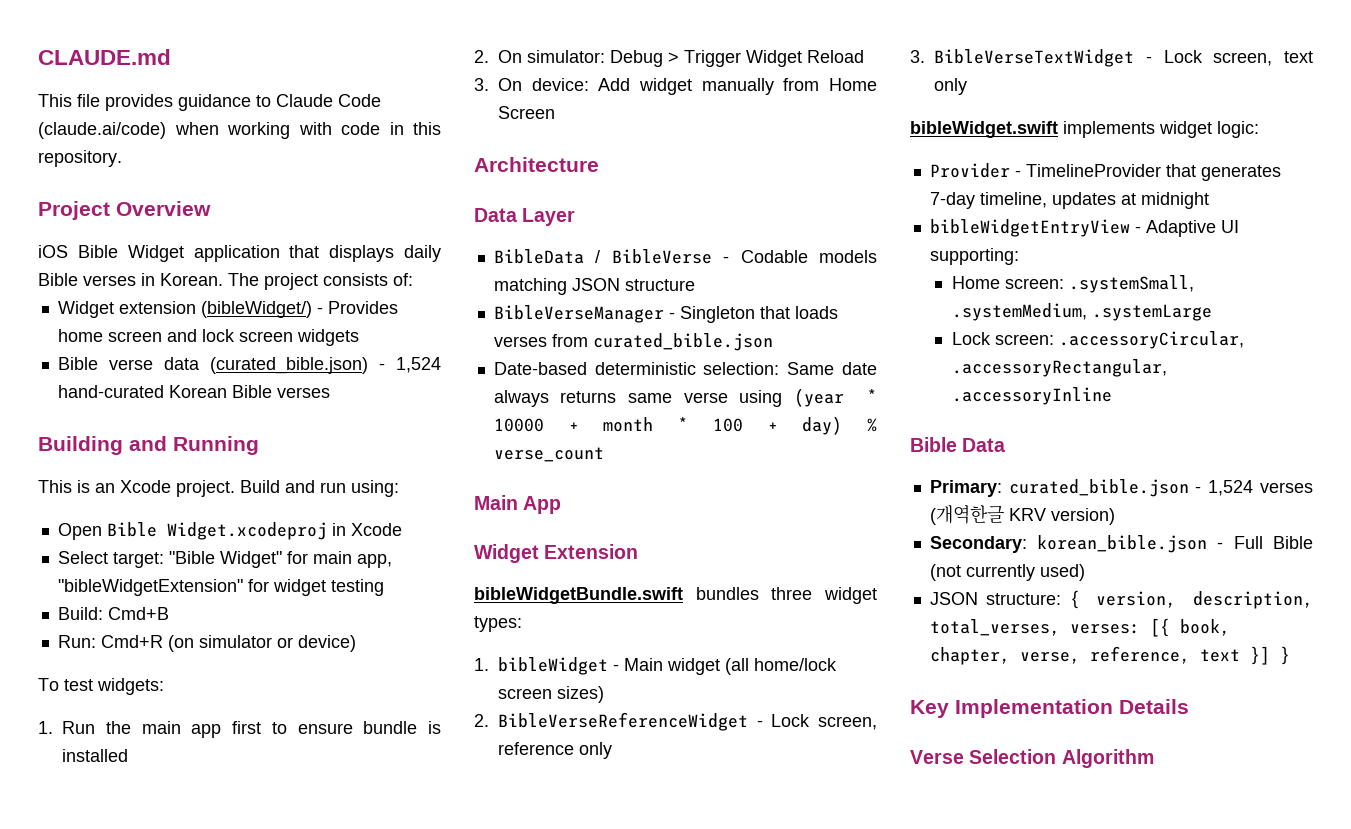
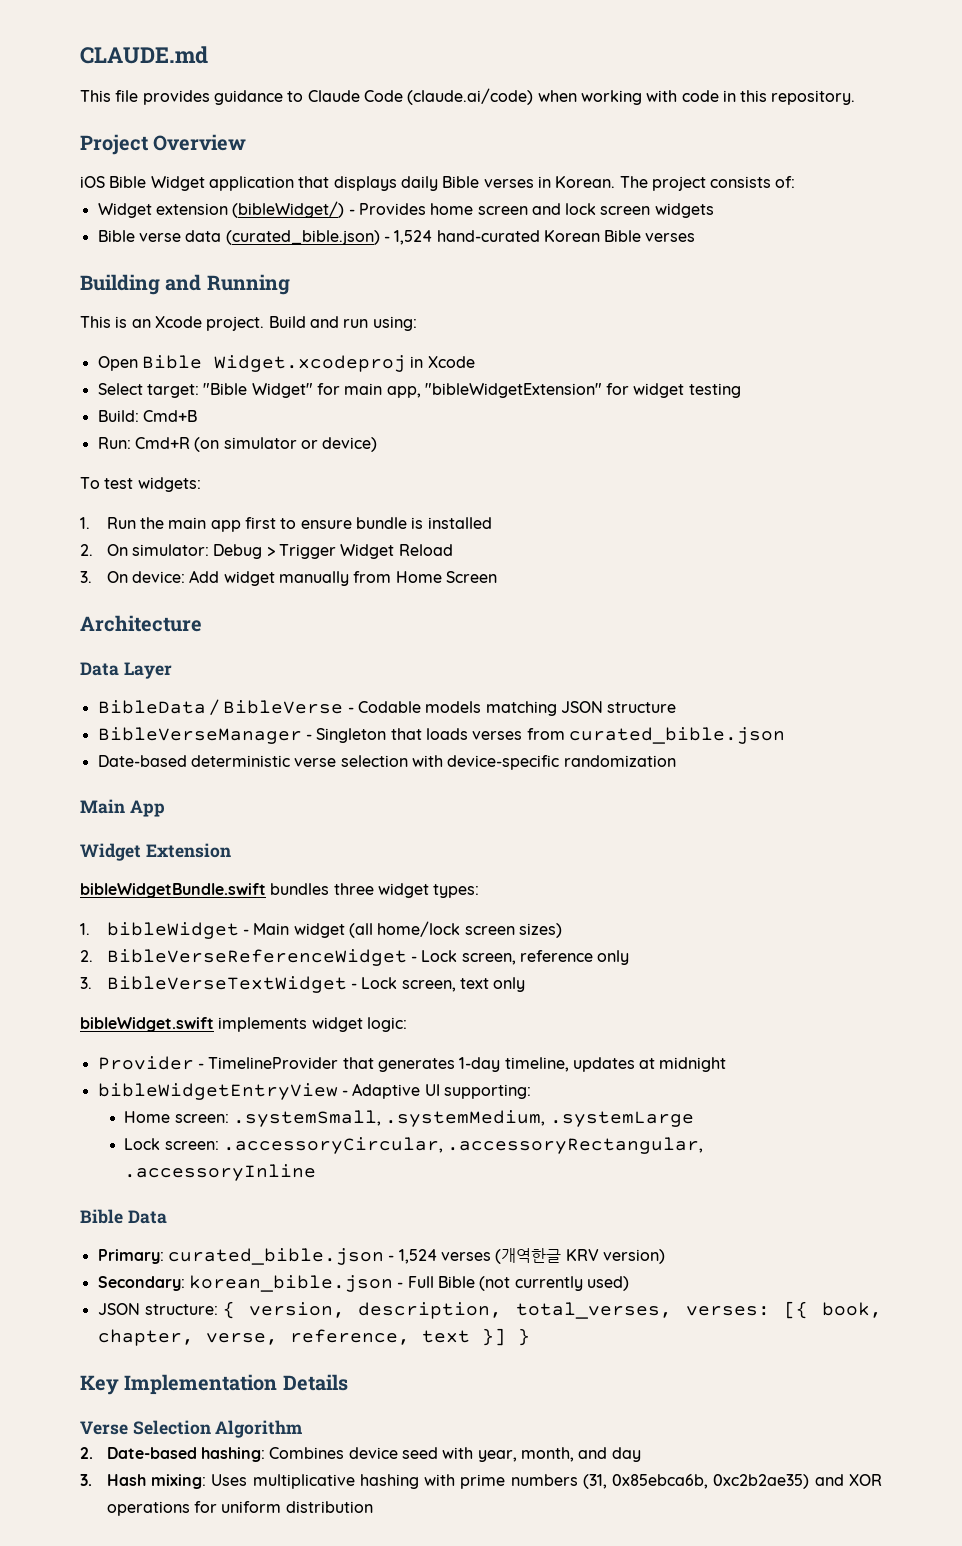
[703,362,877,375] [493,388,877,407] [493,416,877,435] [493,447,604,462] selection: Same date always returns same verse using (year * 10000 + month * 100 + day) % verse_count -> [294,755,676,770] verse selection with device-specific randomization
[929,192,975,209] 7-day -> [459,1057,501,1072] 1-day
(1154, 758) none -> [80,1447,641,1462] [80,1474,882,1489] [106,1501,373,1516] // 2. Date-based hashing: Combines device seed with year, month, and day // 3. Hash mixing: Uses multiplicative hashing with prime numbers (31, 0x85ebca6b, 0xc2b2ae35) and XOR operations for uniform distribution

